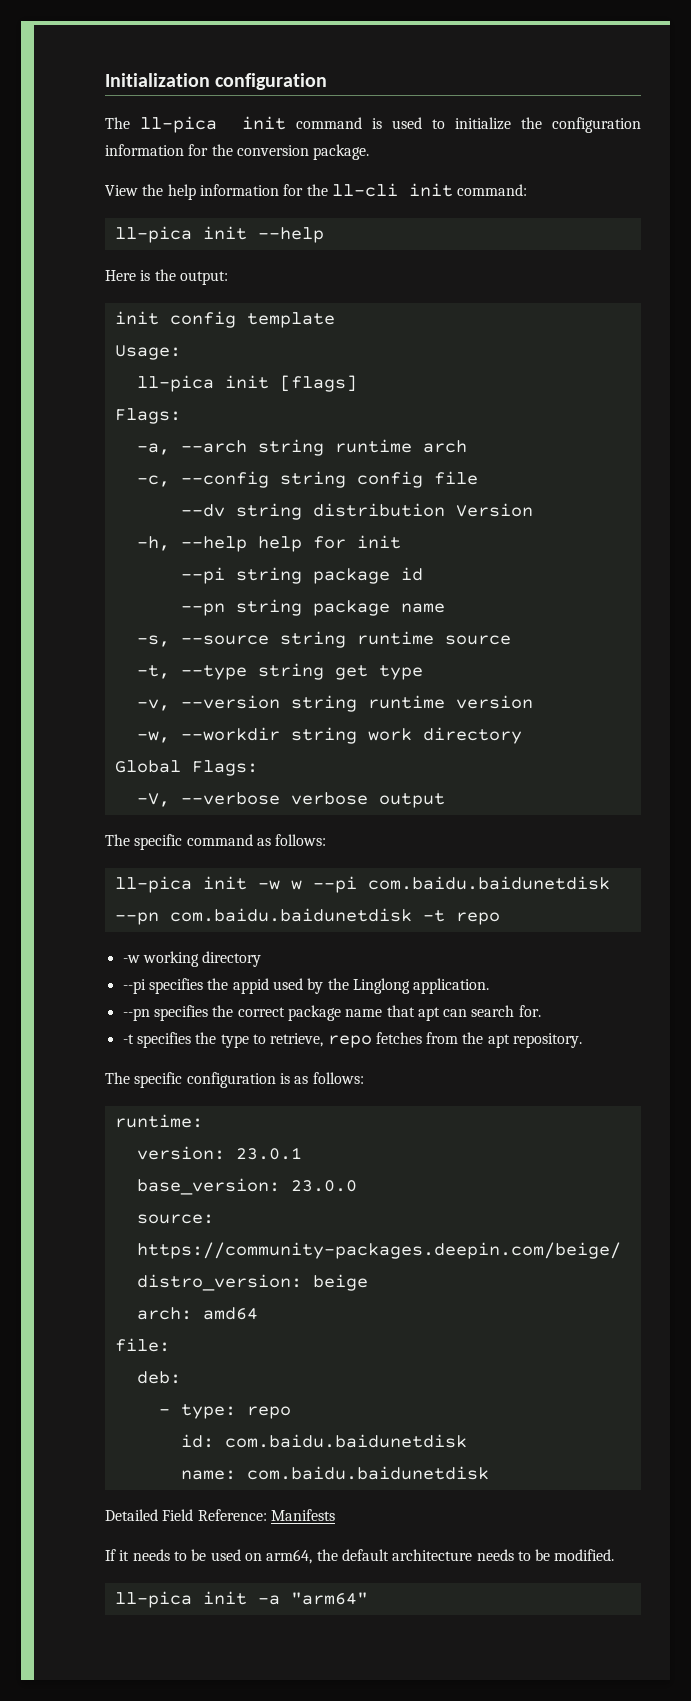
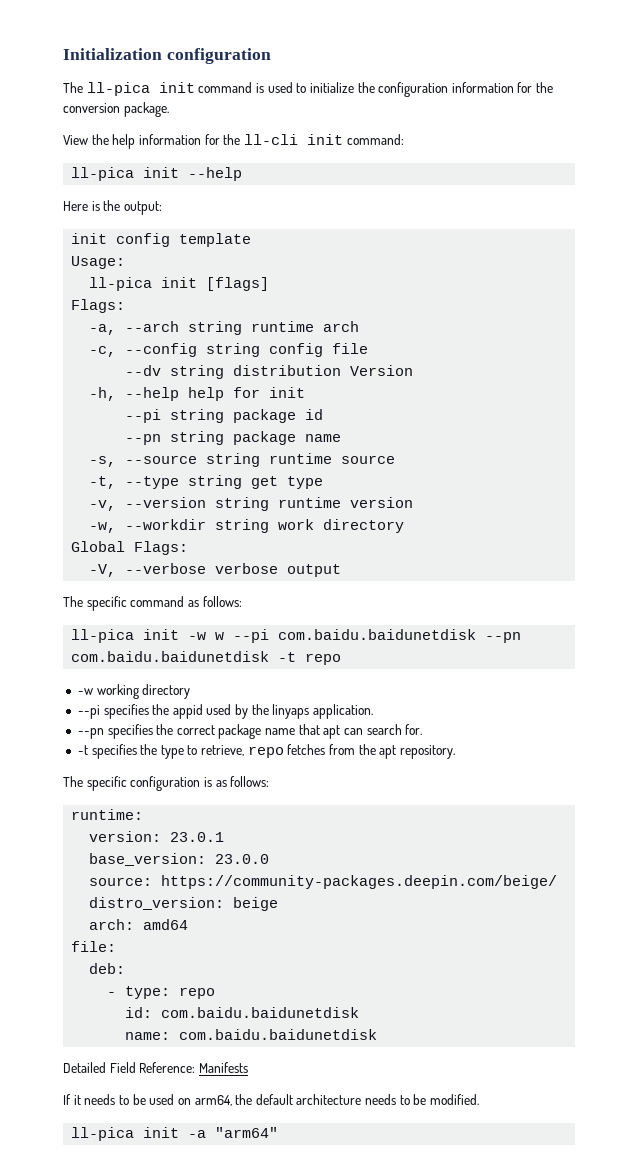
[352,978,410,994] Linglong -> [272,704,310,719] linyaps

